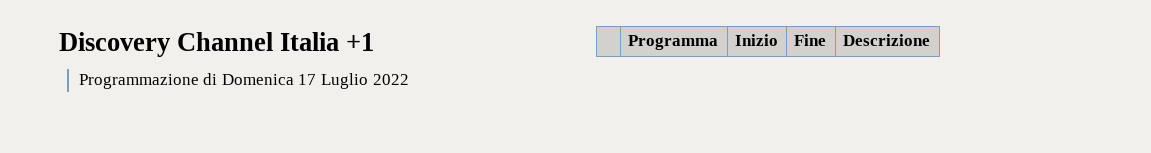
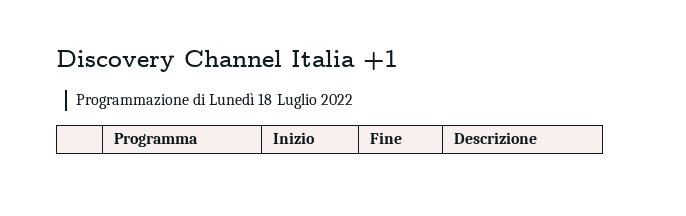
[221,74,317,85] Domenica 17 -> [209,93,273,105] Lunedì 18

